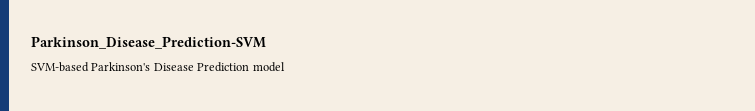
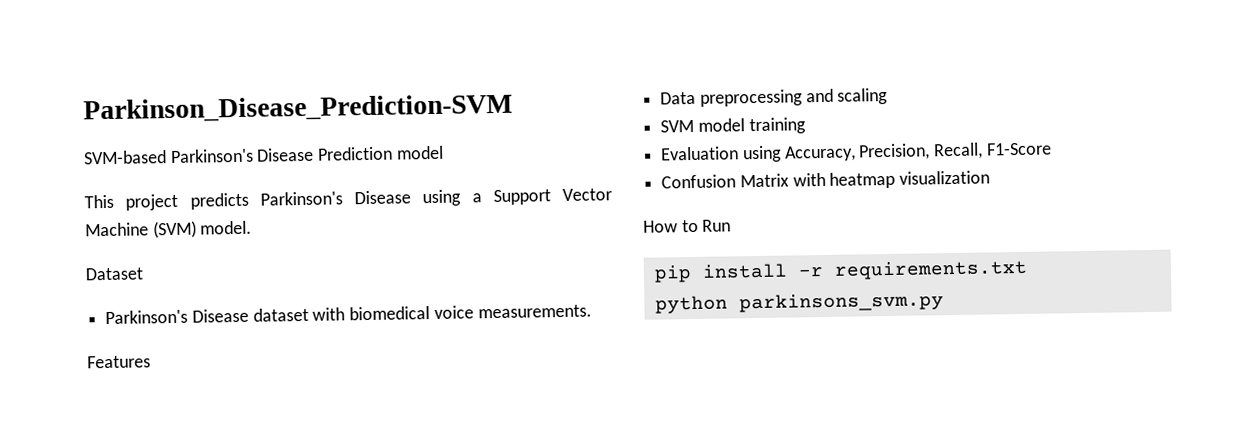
(285, 67) none -> [84,188,612,211] [85,220,253,239] [85,267,143,281] [105,304,592,325] [87,355,151,369] [660,87,889,107] [660,117,806,135] [661,142,1052,163] [661,170,991,189] [643,219,732,233] [653,259,1028,283] [654,292,944,314] // This project predicts Parkinson's Disease using a Support Vector Machine (SVM) model. // Dataset // Parkinson's Disease dataset with biomedical voice measurements. // Features // Data preprocessing and scaling // SVM model training // Evaluation using Accuracy, Precision, Recall, F1-Score // Confusion Matrix with heatmap visualization // How to Run // pip install -r requirements.txt // python parkinsons_svm.py

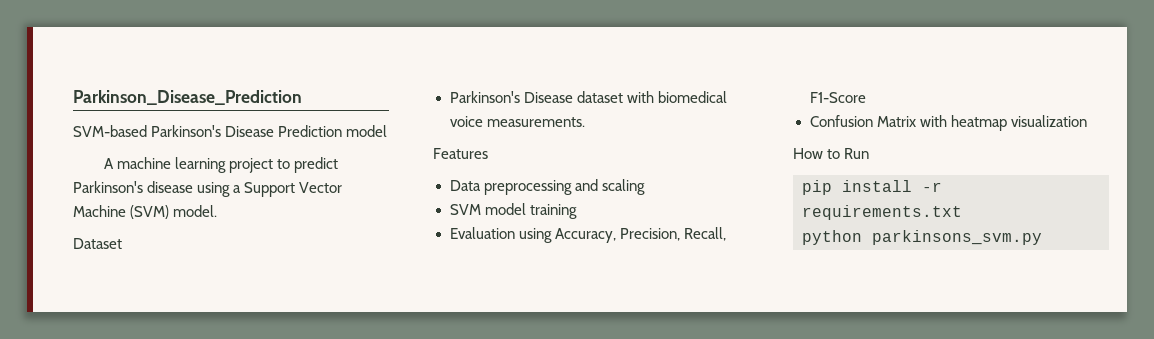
[83,93,513,124] Parkinson_Disease_Prediction-SVM -> [73,90,302,105] Parkinson_Disease_Prediction
[84,190,411,211] This project predicts Parkinson's Disease -> [103,157,338,173] [73,181,194,193] A machine learning project to predict Parkinson's disease

